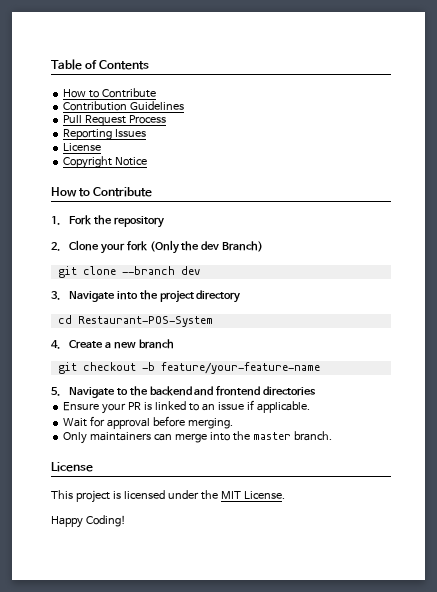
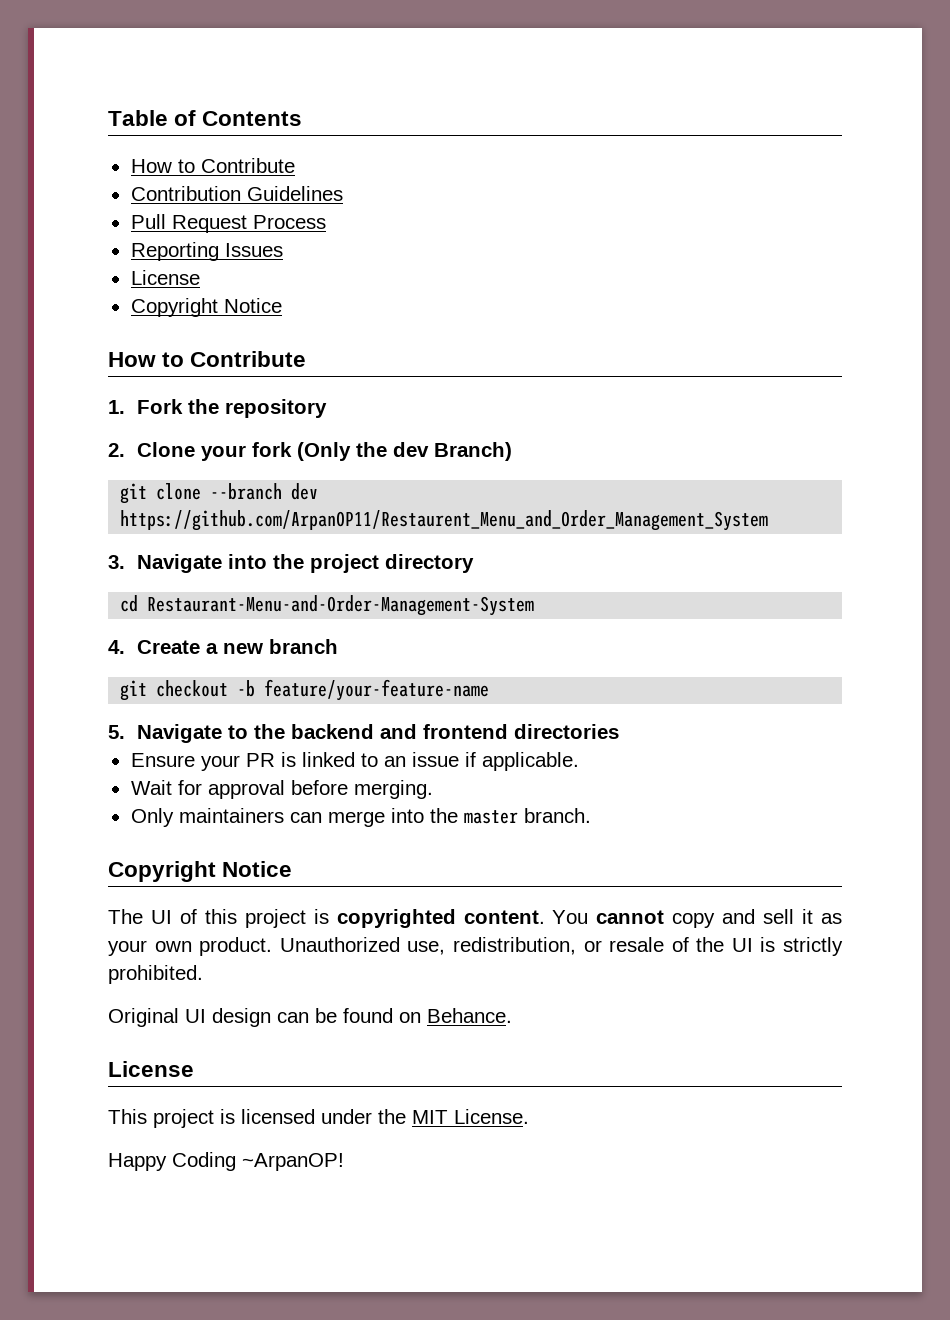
(200, 270) none -> [120,510,769,531] https://github.com/ArpanOP11/Restaurent_Menu_and_Order_Management_System
[77,316,213,327] Restaurant-POS-System -> [147,595,535,616] Restaurant-Menu-and-Order-Management-System
(332, 436) none -> [108,861,293,882] [108,909,843,928] [108,937,844,956] [108,965,203,984] [108,1008,512,1027] // Copyright Notice // The UI of this project is copyrighted content. You cannot copy and sell it as your own product. Unauthorized use, redistribution, or resale of the UI is strictly prohibited. // Original UI design can be found on Behance.
[85,515,126,527] Coding! -> [172,1152,344,1171] Coding ~ArpanOP!

